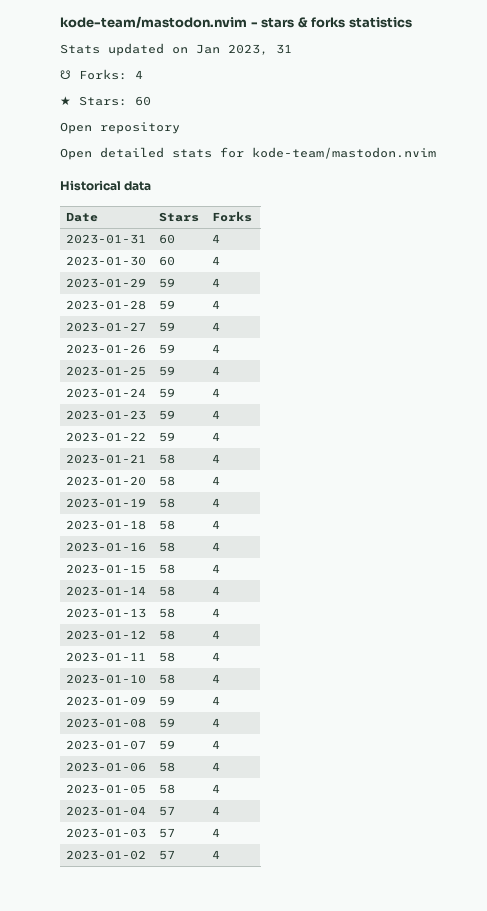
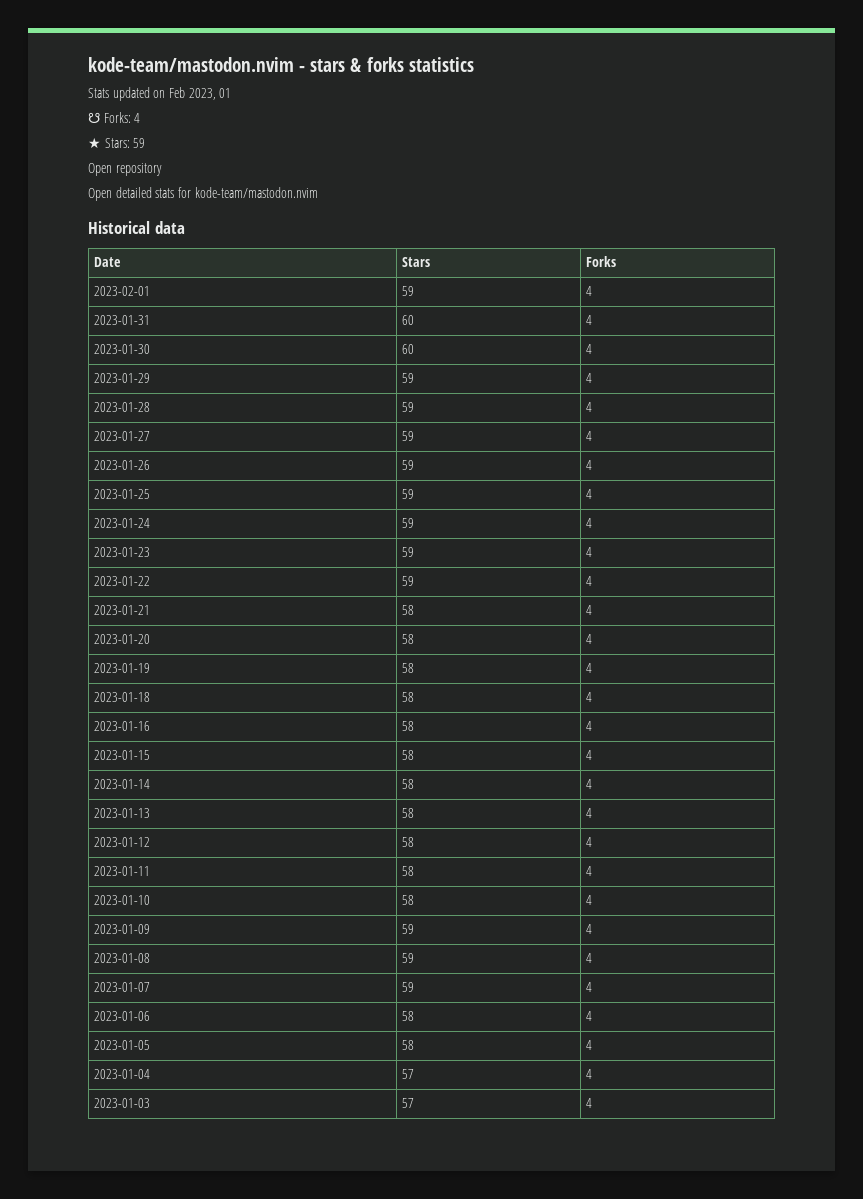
[196,44,292,55] Jan 2023, 31 -> [168,87,232,100] Feb 2023, 01
[135,96,151,106] 60 -> [133,138,146,148] 59
(253, 216) none -> [94,286,151,296] [402,286,415,296] [586,286,593,296] // 2023-02-01 | 59 | 4
[66,850,147,860] [159,850,176,860] [212,850,221,859] // 2023-01-02 | 57 | 4 -> (593, 1103) none

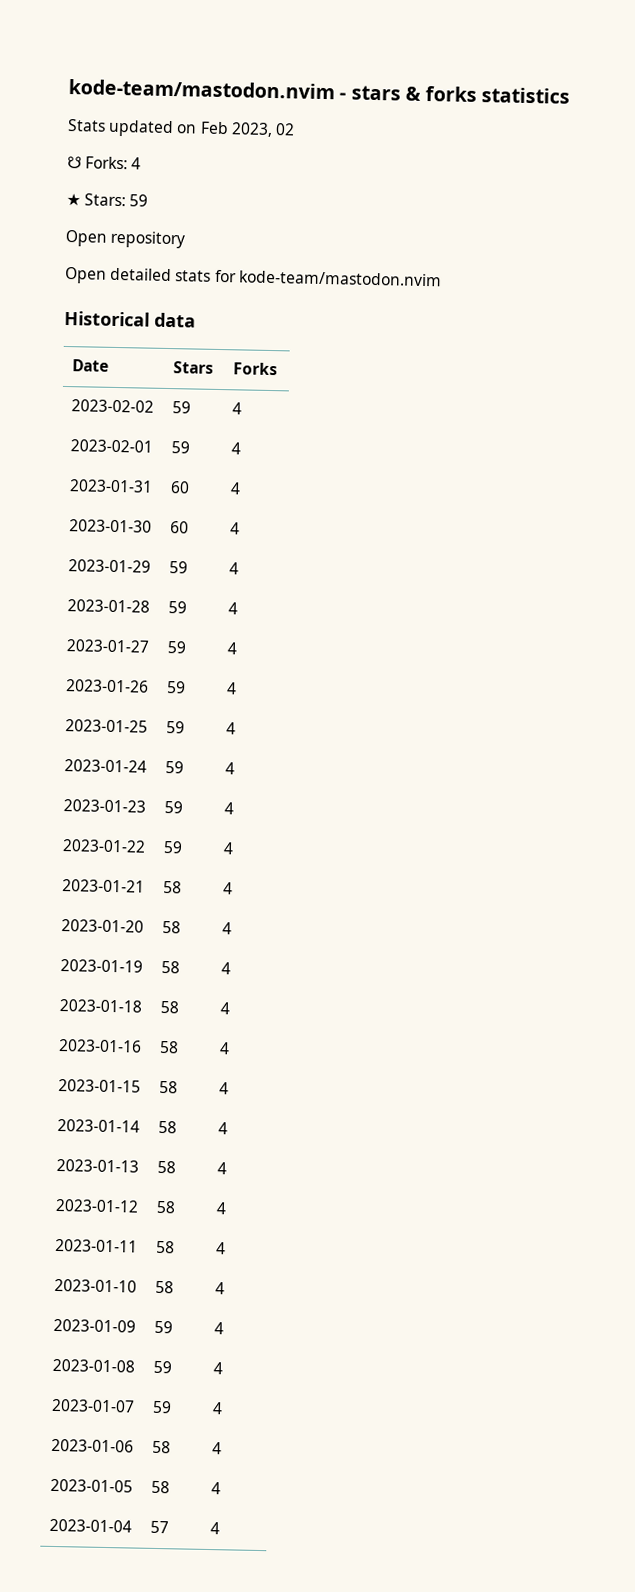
[219,88,232,98] 01 -> [274,123,295,136] 02
(617, 261) none -> [71,399,155,413] [172,401,192,414] [232,402,243,415] // 2023-02-02 | 59 | 4
[94,1098,151,1108] [402,1098,415,1108] [586,1098,593,1108] // 2023-01-03 | 57 | 4 -> (221, 1528) none

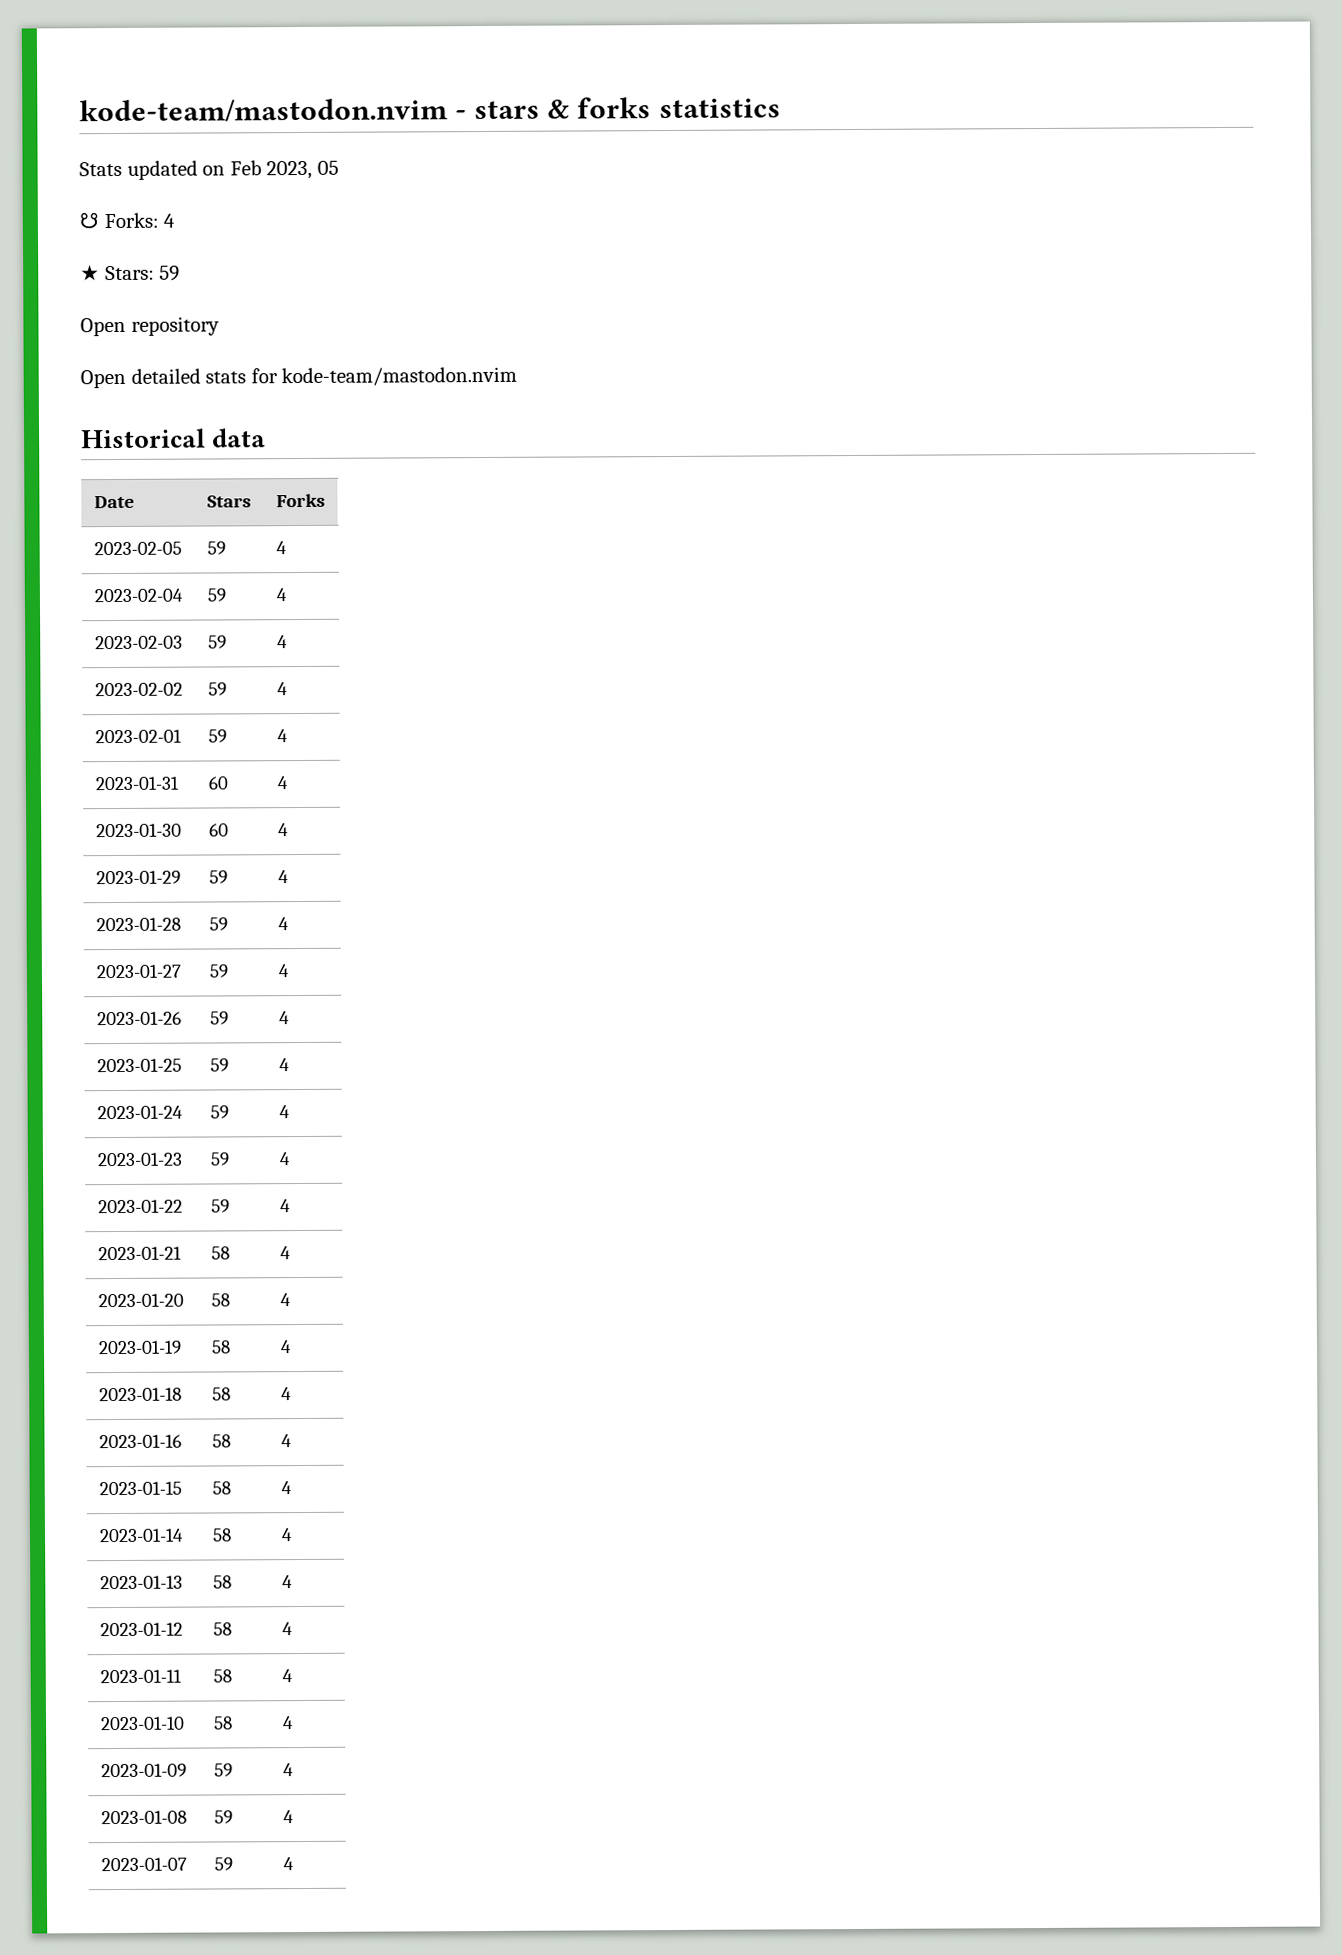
[274,123,295,136] 02 -> [316,160,339,175] 05
(279, 369) none -> [93,541,182,556] [206,541,226,555] [275,541,287,555] [93,588,183,603] [206,588,226,602] [275,588,287,602] [94,635,183,650] [207,635,227,649] [276,635,288,649] // 2023-02-05 | 59 | 4 // 2023-02-04 | 59 | 4 // 2023-02-03 | 59 | 4
[51,1438,135,1453] [152,1440,172,1454] [212,1442,223,1455] [50,1478,134,1493] [151,1480,171,1494] [211,1482,222,1495] [49,1518,133,1533] [150,1520,170,1534] [210,1522,221,1535] // 2023-01-06 | 58 | 4 // 2023-01-05 | 58 | 4 // 2023-01-04 | 57 | 4 -> (294, 1864) none

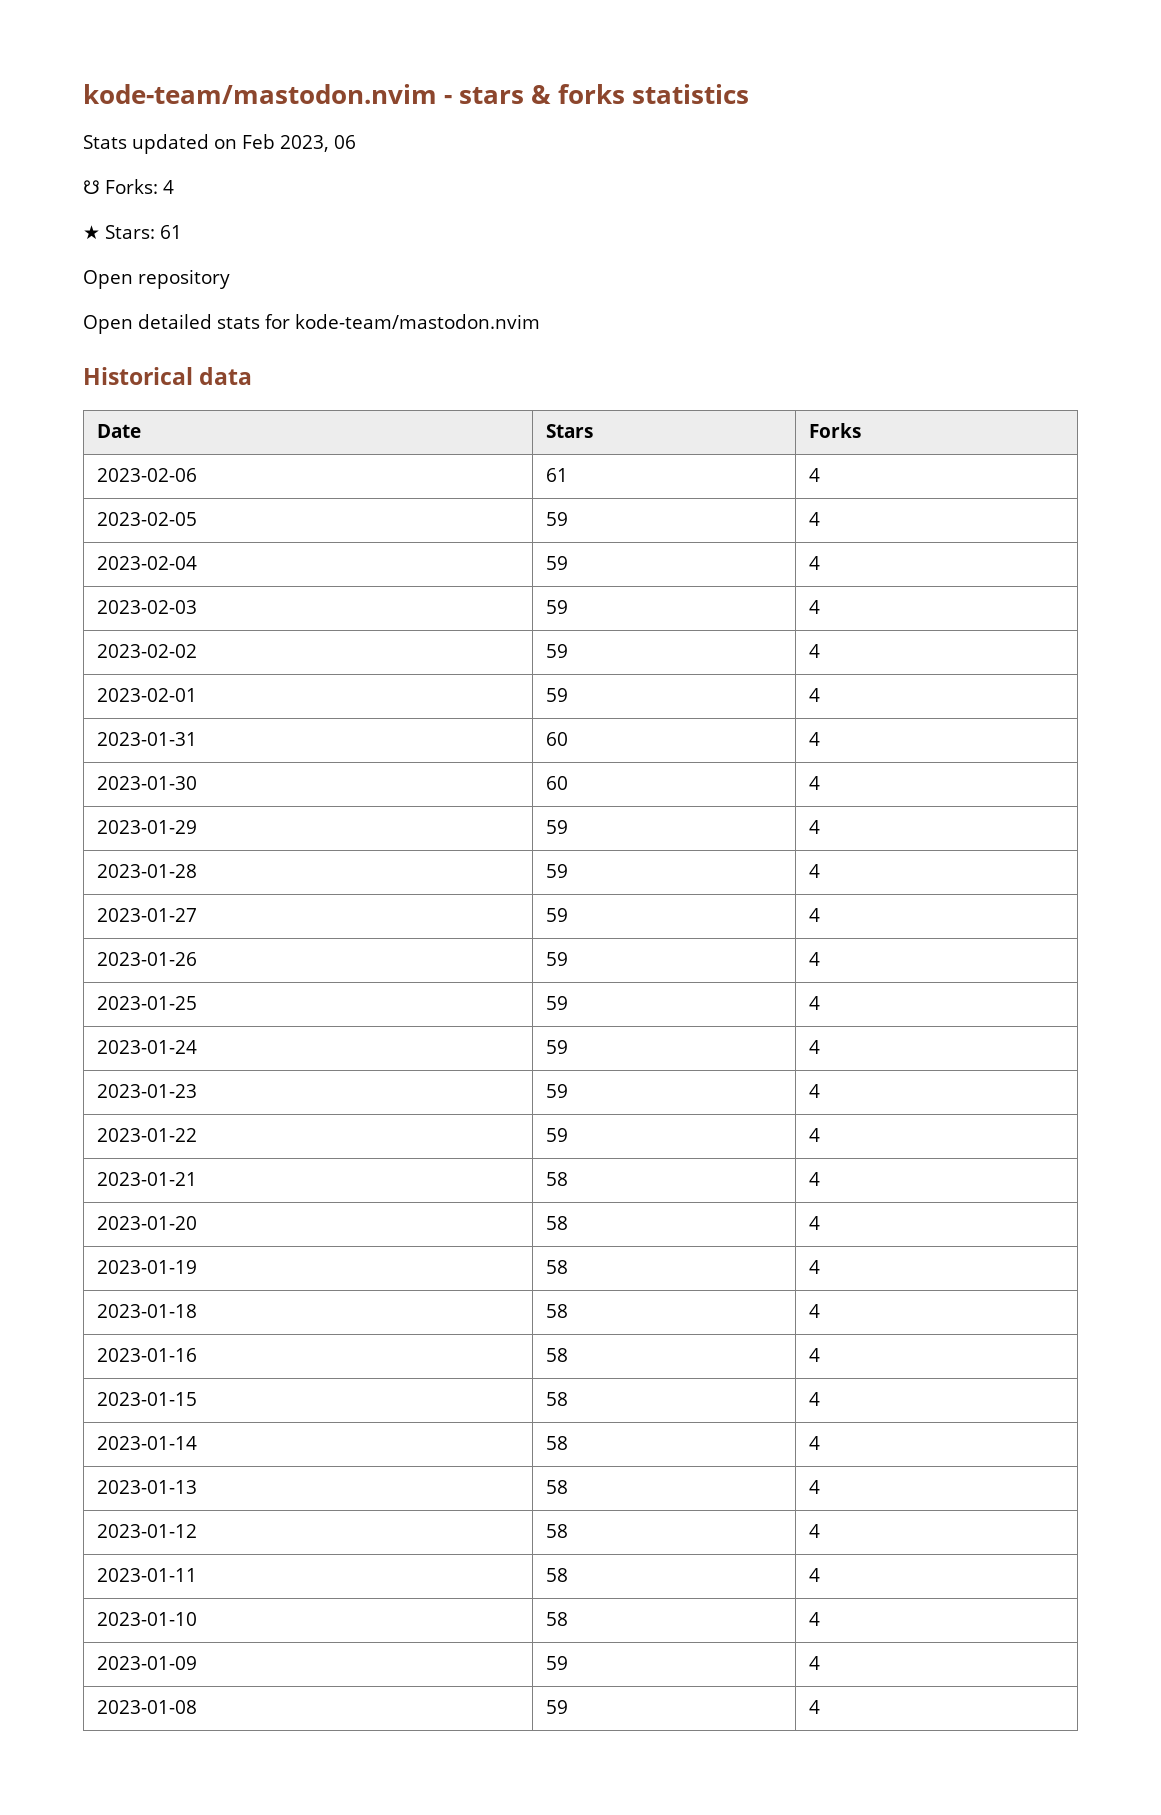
[316,160,339,175] 05 -> [334,135,356,149] 06
[159,265,181,281] 59 -> [160,225,182,239] 61
(325, 500) none -> [96,468,197,482] [545,468,568,482] [808,468,820,482] // 2023-02-06 | 61 | 4
[100,1857,187,1872] [213,1857,233,1871] [282,1857,294,1871] // 2023-01-07 | 59 | 4 -> (820, 1707) none

